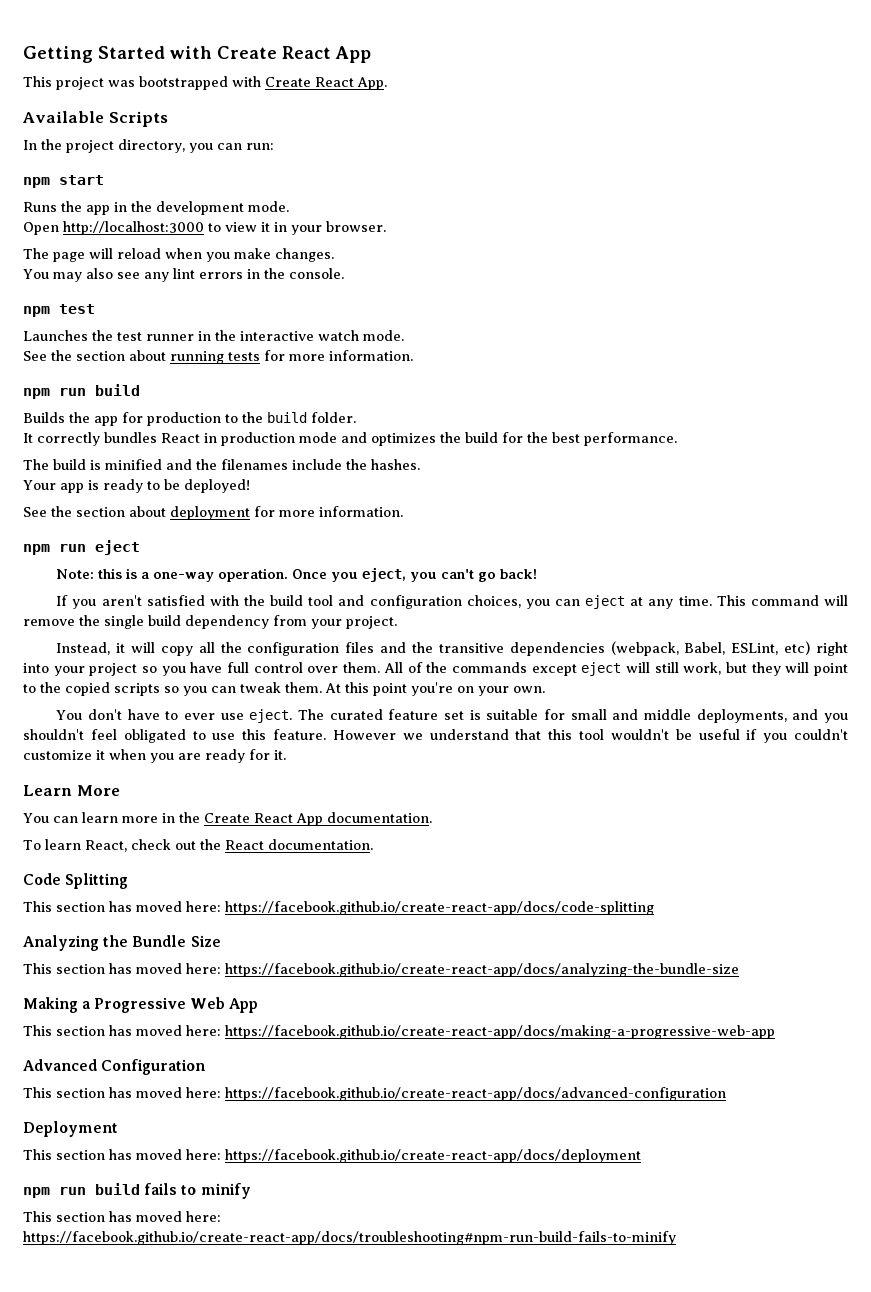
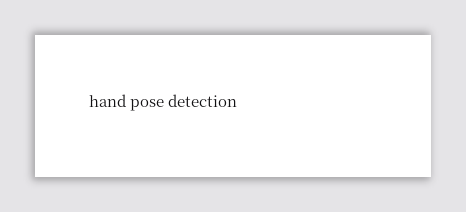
[23,46,371,63] [23,76,387,90] [22,111,168,127] [23,139,274,153] [23,175,104,188] [23,201,289,215] [23,221,386,235] [23,248,334,262] [23,268,344,282] [23,304,95,317] [23,330,404,341] [23,350,413,364] [23,384,140,399] [23,412,356,426] [23,432,677,446] [23,459,420,470] [23,479,250,493] [23,506,403,520] [23,540,140,555] [56,568,538,582] [56,595,848,609] [23,615,397,629] [56,641,849,656] [23,662,848,676] [23,682,545,696] [56,709,849,723] [23,729,849,743] [23,749,286,763] [23,785,120,796] [23,812,432,826] [23,839,373,852] [23,873,129,889] [23,901,654,915] [23,935,221,951] [23,963,739,977] [23,997,258,1013] [23,1025,775,1039] [23,1059,206,1075] [23,1087,726,1101] [23,1121,118,1137] [23,1149,641,1163] [23,1183,251,1199] [23,1211,221,1222] [23,1231,676,1245] Getting Started with Create React App // This project was bootstrapped with Create React App. // Available Scripts // In the project directory, you can run: // npm start // Runs the app in the development mode. // Open http://localhost:3000 to view it in your browser. // The page will reload when you make changes. // You may also see any lint errors in the console. // npm test // Launches the test runner in the interactive watch mode. // See the section about running tests for more information. // npm run build // Builds the app for production to the build folder. // It correctly bundles React in production mode and optimizes the build for the best performance. // The build is minified and the filenames include the hashes. // Your app is ready to be deployed! // See the section about deployment for more information. // npm run eject // Note: this is a one-way operation. Once you eject, you can't go back! // If you aren't satisfied with the build tool and configuration choices, you can eject at any time. This command will remove the single build dependency from your project. // Instead, it will copy all the configuration files and the transitive dependencies (webpack, Babel, ESLint, etc) right into your project so you have full control over them. All of the commands except eject will still work, but they will point to the copied scripts so you can tweak them. At this point you're on your own. // You don't have to ever use eject. The curated feature set is suitable for small and middle deployments, and you shouldn't feel obligated to use this feature. However we understand that this tool wouldn't be useful if you couldn't customize it when you are ready for it. // Learn More // You can learn more in the Create React App documentation. // To learn React, check out the React documentation. // Code Splitting // This section has moved here: https://facebook.github.io/create-react-app/docs/code-splitting // Analyzing the Bundle Size // This section has moved here: https://facebook.github.io/create-react-app/docs/analyzing-the-bundle-size // Making a Progressive Web App // This section has moved here: https://facebook.github.io/create-react-app/docs/making-a-progressive-web-app // Advanced Configuration // This section has moved here: https://facebook.github.io/create-react-app/docs/advanced-configuration // Deployment // This section has moved here: https://facebook.github.io/create-react-app/docs/deployment // npm run build fails to minify // This section has moved here: https://facebook.github.io/create-react-app/docs/troubleshooting#npm-run-build-fails-to-minify -> [89,94,238,111] hand pose detection

